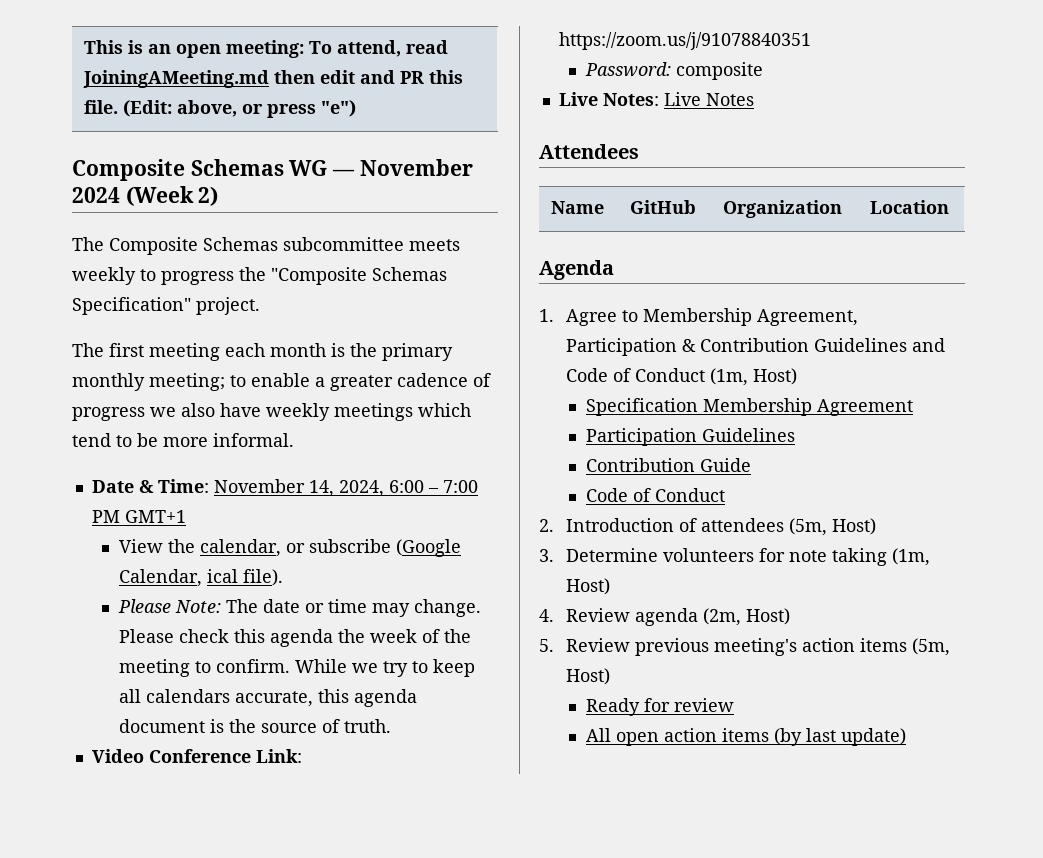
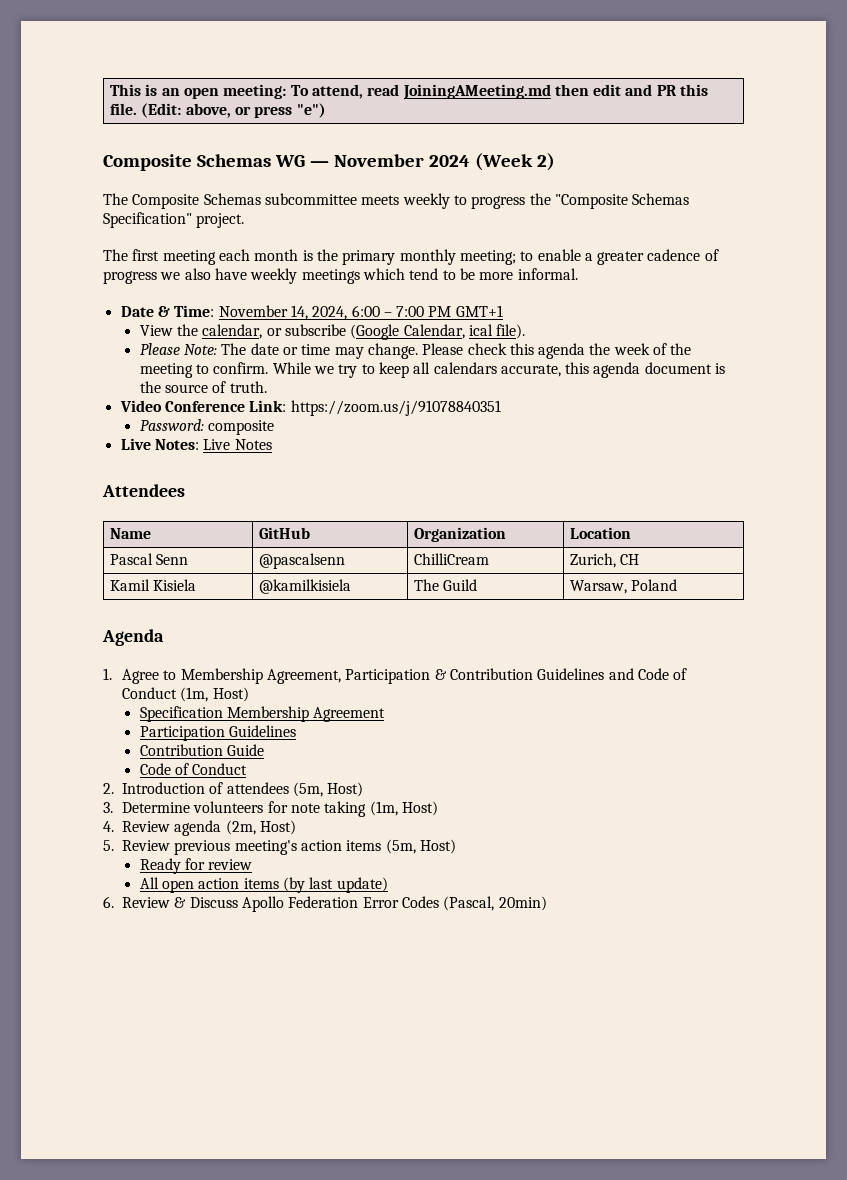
(949, 207) none -> [109,553,189,565] [258,553,345,569] [413,553,489,565] [569,553,640,568] [109,579,197,591] [258,579,351,594] [413,579,478,591] [569,579,678,594] // Pascal Senn | @pascalsenn | ChilliCream | Zurich, CH // Kamil Kisiela | @kamilkisiela | The Guild | Warsaw, Poland
(906, 737) none -> [103,896,547,912] // 6. Review & Discuss Apollo Federation Error Codes (Pascal, 20min)

